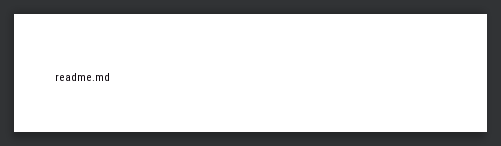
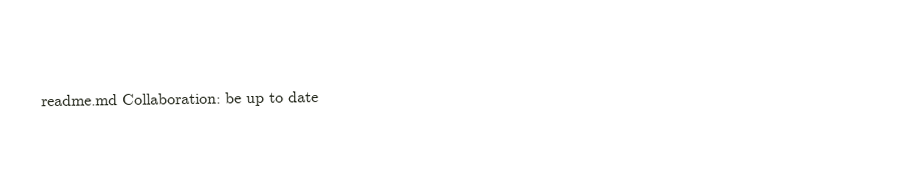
(110, 77) none -> [122,91,319,107] Collaboration: be up to date

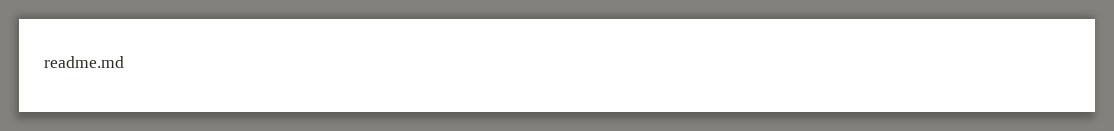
[122,91,319,107] Collaboration: be up to date -> (124, 62) none

